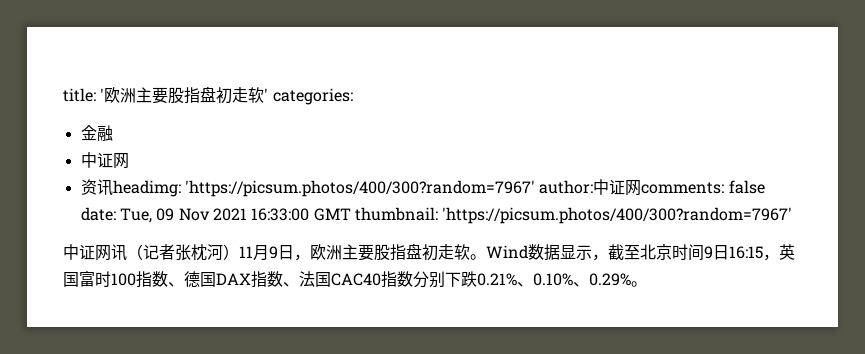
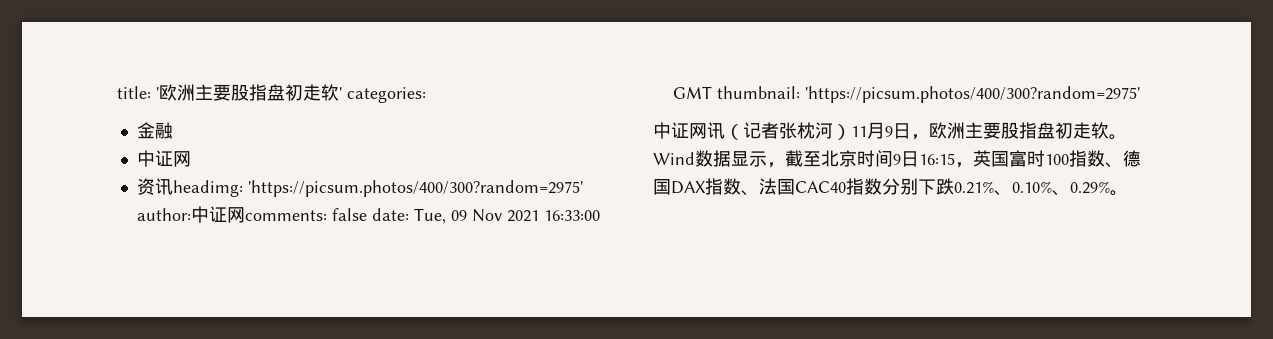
[184,180,535,197] 'https://picsum.photos/400/300?random=7967' -> [247,180,583,197] 'https://picsum.photos/400/300?random=2975'
[442,207,793,224] 'https://picsum.photos/400/300?random=7967' -> [804,86,1140,103] 'https://picsum.photos/400/300?random=2975'

